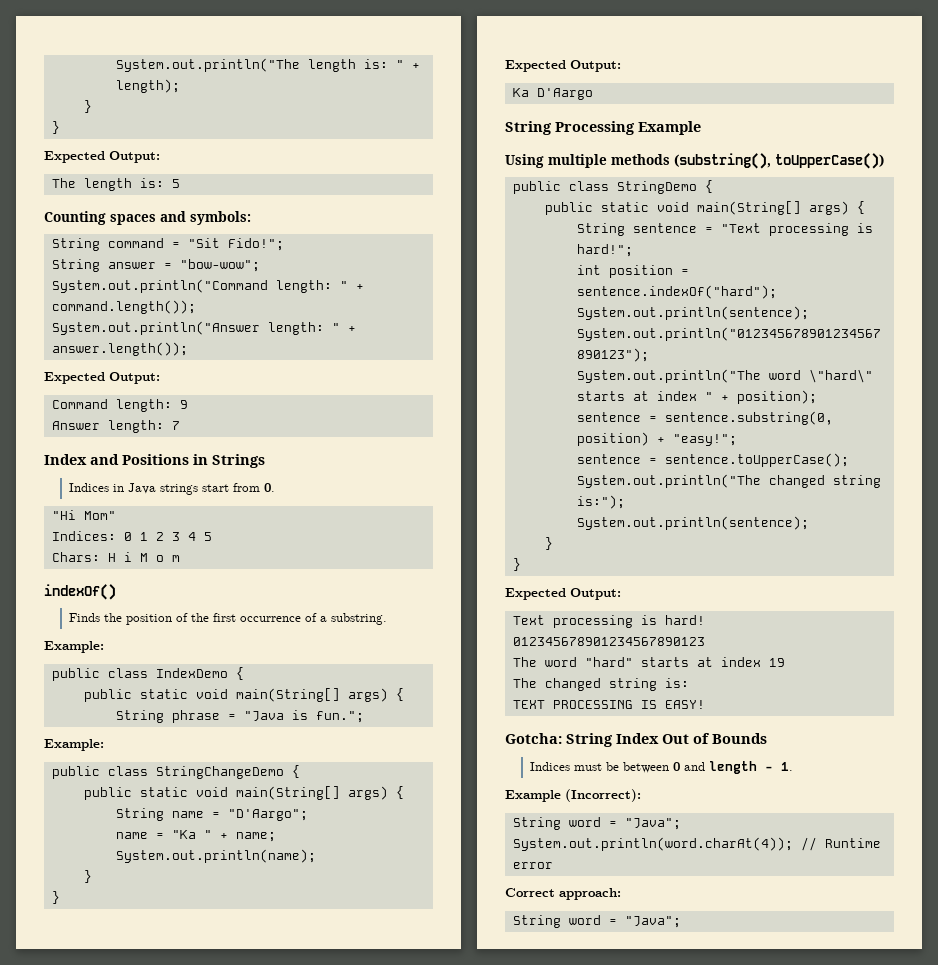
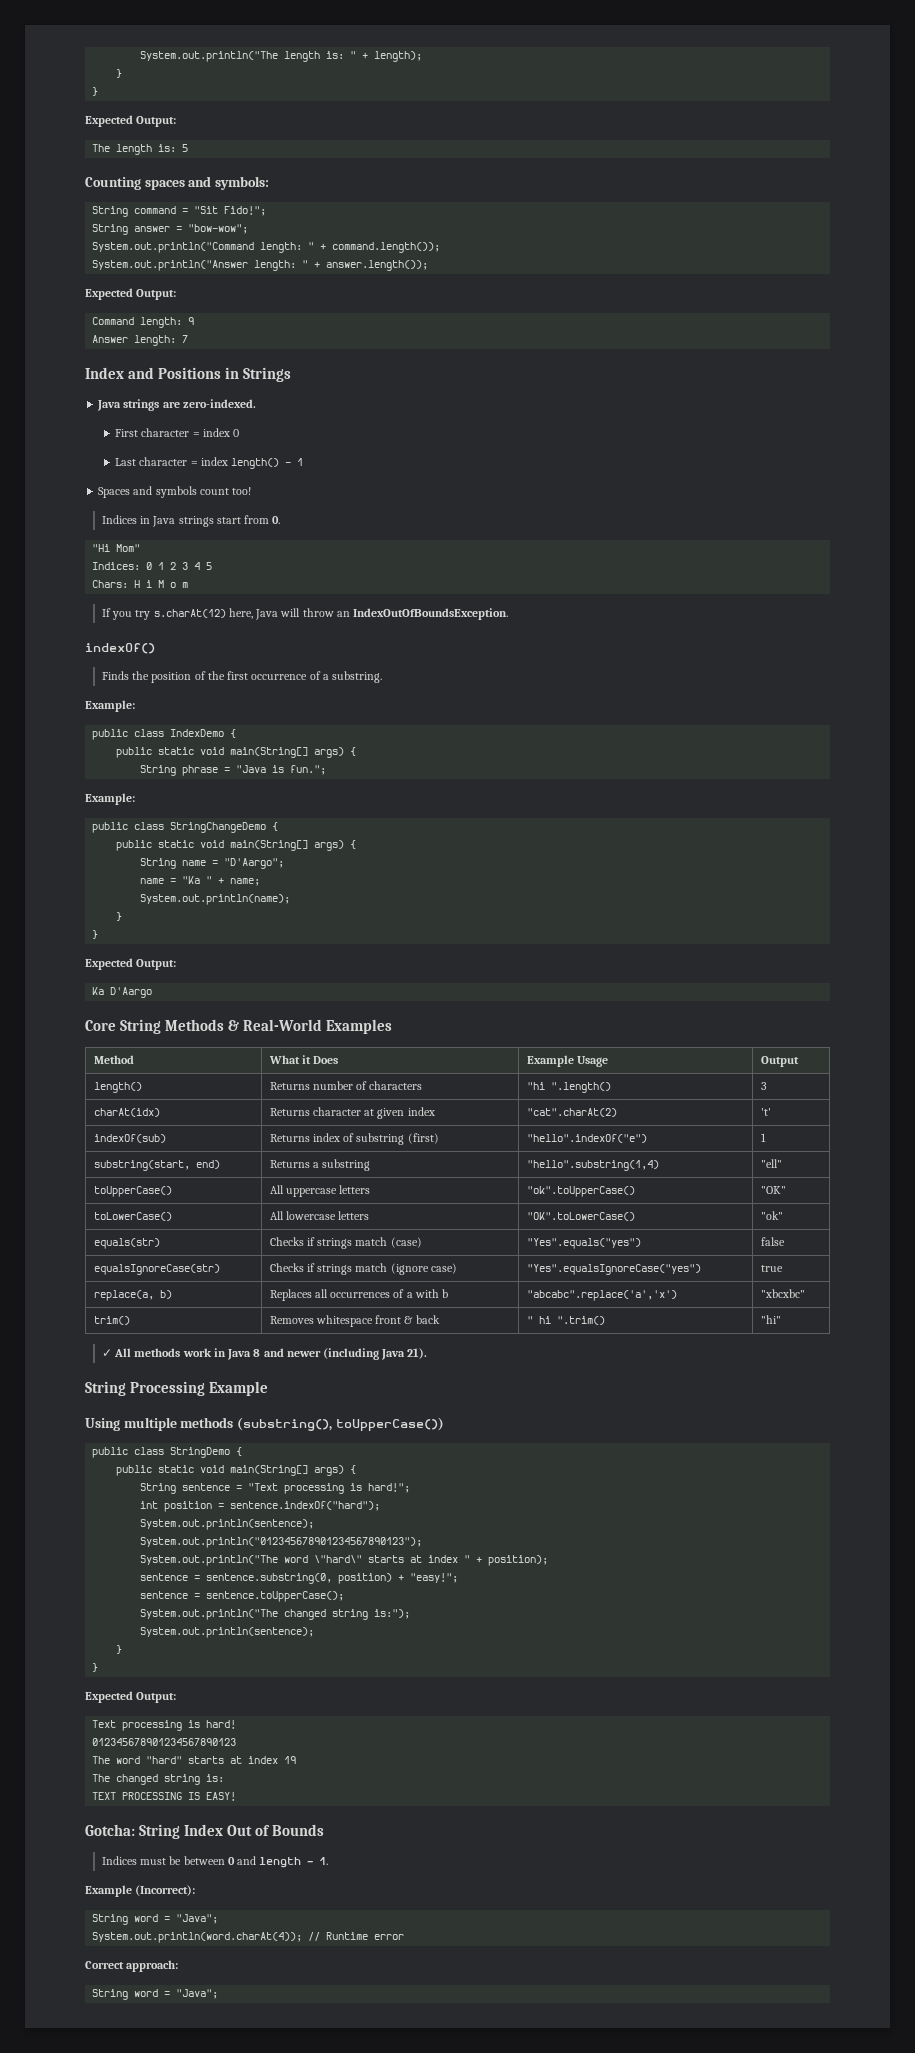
(265, 461) none -> [97,399,256,411] [115,428,239,437] [115,457,303,469] [98,486,252,498] // Java strings are zero-indexed. // First character = index 0 // Last character = index length() - 1 // Spaces and symbols count too!
(180, 558) none -> [101,608,508,620] // If you try s.charAt(12) here, Java will throw an IndexOutOfBoundsException.
(593, 94) none -> [85,1019,393,1034] [93,1055,134,1064] [268,1055,339,1064] [526,1055,608,1067] [760,1056,799,1067] [93,1082,142,1093] [269,1081,423,1090] [526,1082,611,1093] [760,1082,767,1090] [93,1108,160,1117] [269,1107,435,1119] [526,1108,617,1117] [760,1108,771,1116] [93,1134,166,1143] [269,1133,439,1145] [526,1134,647,1143] [760,1133,766,1142] [93,1160,220,1171] [269,1159,371,1171] [526,1160,659,1171] [760,1159,782,1168] [93,1186,172,1197] [269,1185,371,1197] [526,1186,635,1197] [760,1186,786,1194] [93,1212,172,1221] [269,1211,370,1220] [526,1212,635,1221] [760,1211,783,1220] [93,1238,160,1249] [269,1237,422,1249] [526,1238,641,1249] [760,1237,785,1246] [93,1264,220,1275] [269,1263,457,1275] [526,1264,701,1275] [760,1265,783,1272] [93,1290,172,1301] [269,1289,449,1301] [526,1290,677,1301] [760,1289,805,1298] [93,1316,130,1325] [269,1315,440,1327] [526,1316,605,1325] [760,1315,781,1324] [101,1348,428,1360] // Core String Methods & Real-World Examples // Method | What it Does | Example Usage | Output // length() | Returns number of characters | "hi ".length() | 3 // charAt(idx) | Returns character at given index | "cat".charAt(2) | 't' // indexOf(sub) | Returns index of substring (first) | "hello".indexOf("e") | 1 // substring(start, end) | Returns a substring | "hello".substring(1,4) | "ell" // toUpperCase() | All uppercase letters | "ok".toUpperCase() | "OK" // toLowerCase() | All lowercase letters | "OK".toLowerCase() | "ok" // equals(str) | Checks if strings match (case) | "Yes".equals("yes") | false // equalsIgnoreCase(str) | Checks if strings match (ignore case) | "Yes".equalsIgnoreCase("yes") | true // replace(a, b) | Replaces all occurrences of a with b | "abcabc".replace('a','x') | "xbcxbc" // trim() | Removes whitespace front & back | " hi ".trim() | "hi" // ✓ All methods work in Java 8 and newer (including Java 21).

